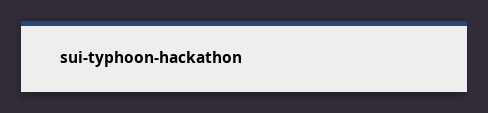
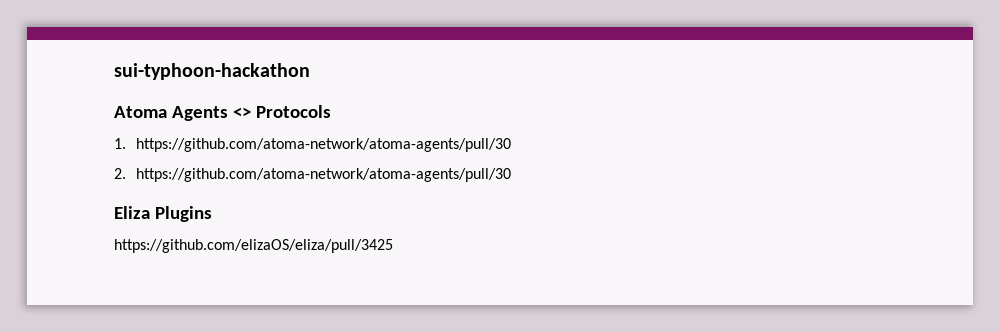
(242, 59) none -> [114,105,331,121] [114,138,511,152] [114,168,511,182] [114,206,212,222] [114,239,393,253] // Atoma Agents <> Protocols // 1. https://github.com/atoma-network/atoma-agents/pull/30 // 2. https://github.com/atoma-network/atoma-agents/pull/30 // Eliza Plugins // https://github.com/elizaOS/eliza/pull/3425

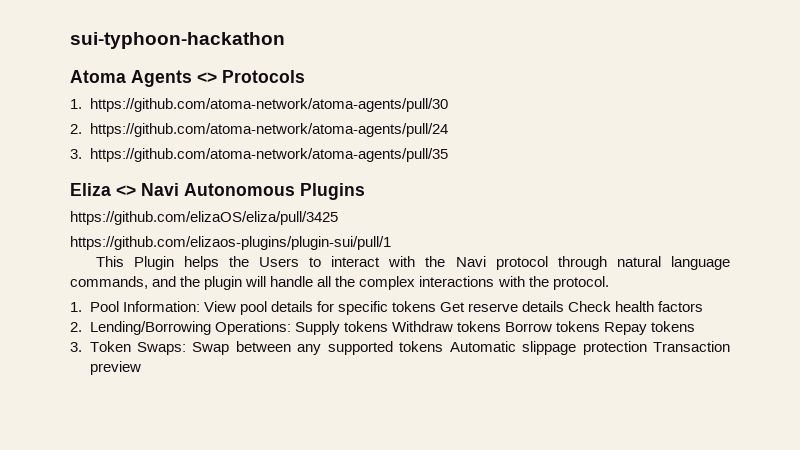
[135,168,511,182] [114,206,212,222] [114,239,393,253] https://github.com/atoma-network/atoma-agents/pull/30 // Eliza Plugins // https://github.com/elizaOS/eliza/pull/3425 -> [89,123,448,137] [70,148,448,162] [70,183,365,200] [70,211,338,225] [70,236,391,250] [95,256,731,270] [70,276,609,290] [70,301,704,315] [70,321,695,335] [70,341,730,355] [89,361,141,375] https://github.com/atoma-network/atoma-agents/pull/24 // 3. https://github.com/atoma-network/atoma-agents/pull/35 // Eliza <> Navi Autonomous Plugins // https://github.com/elizaOS/eliza/pull/3425 // https://github.com/elizaos-plugins/plugin-sui/pull/1 // This Plugin helps the Users to interact with the Navi protocol through natural language commands, and the plugin will handle all the complex interactions with the protocol. // 1. Pool Information: View pool details for specific tokens Get reserve details Check health factors // 2. Lending/Borrowing Operations: Supply tokens Withdraw tokens Borrow tokens Repay tokens // 3. Token Swaps: Swap between any supported tokens Automatic slippage protection Transaction preview

